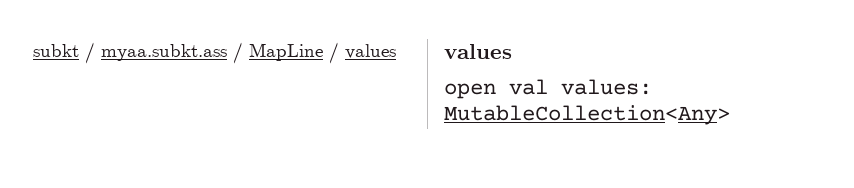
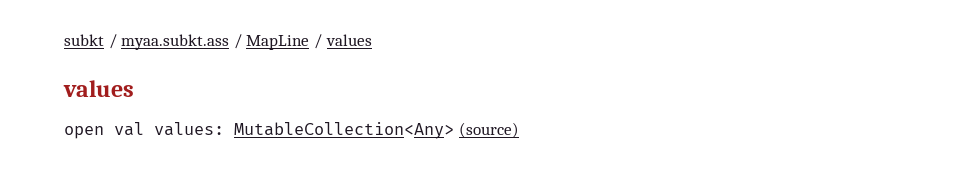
(730, 115) none -> [458,122,519,138] (source)

